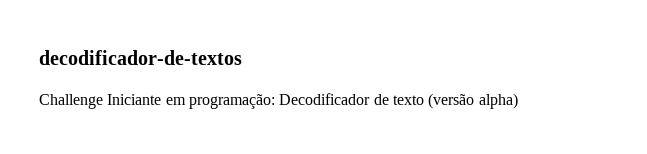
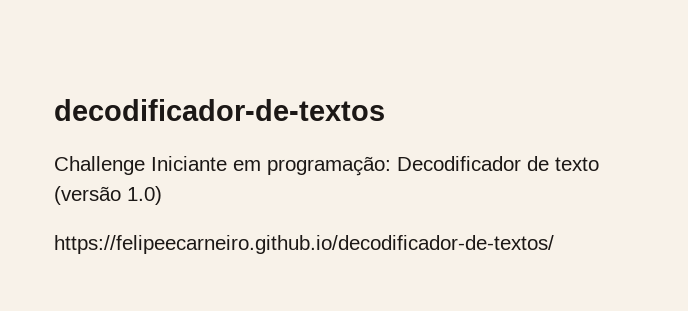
[478,93,518,109] alpha) -> [127,186,162,205] [54,235,554,254] 1.0) // https://felipeecarneiro.github.io/decodificador-de-textos/

